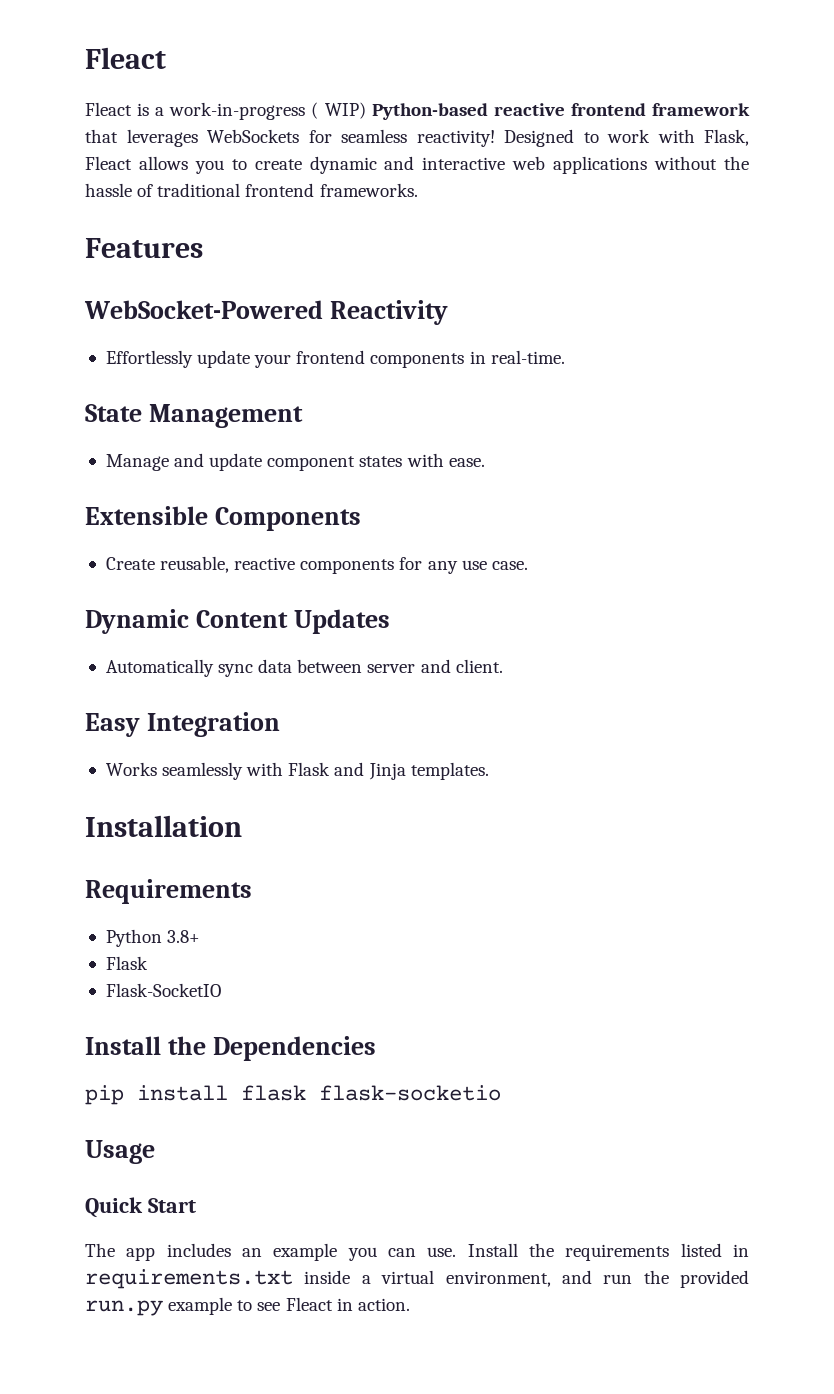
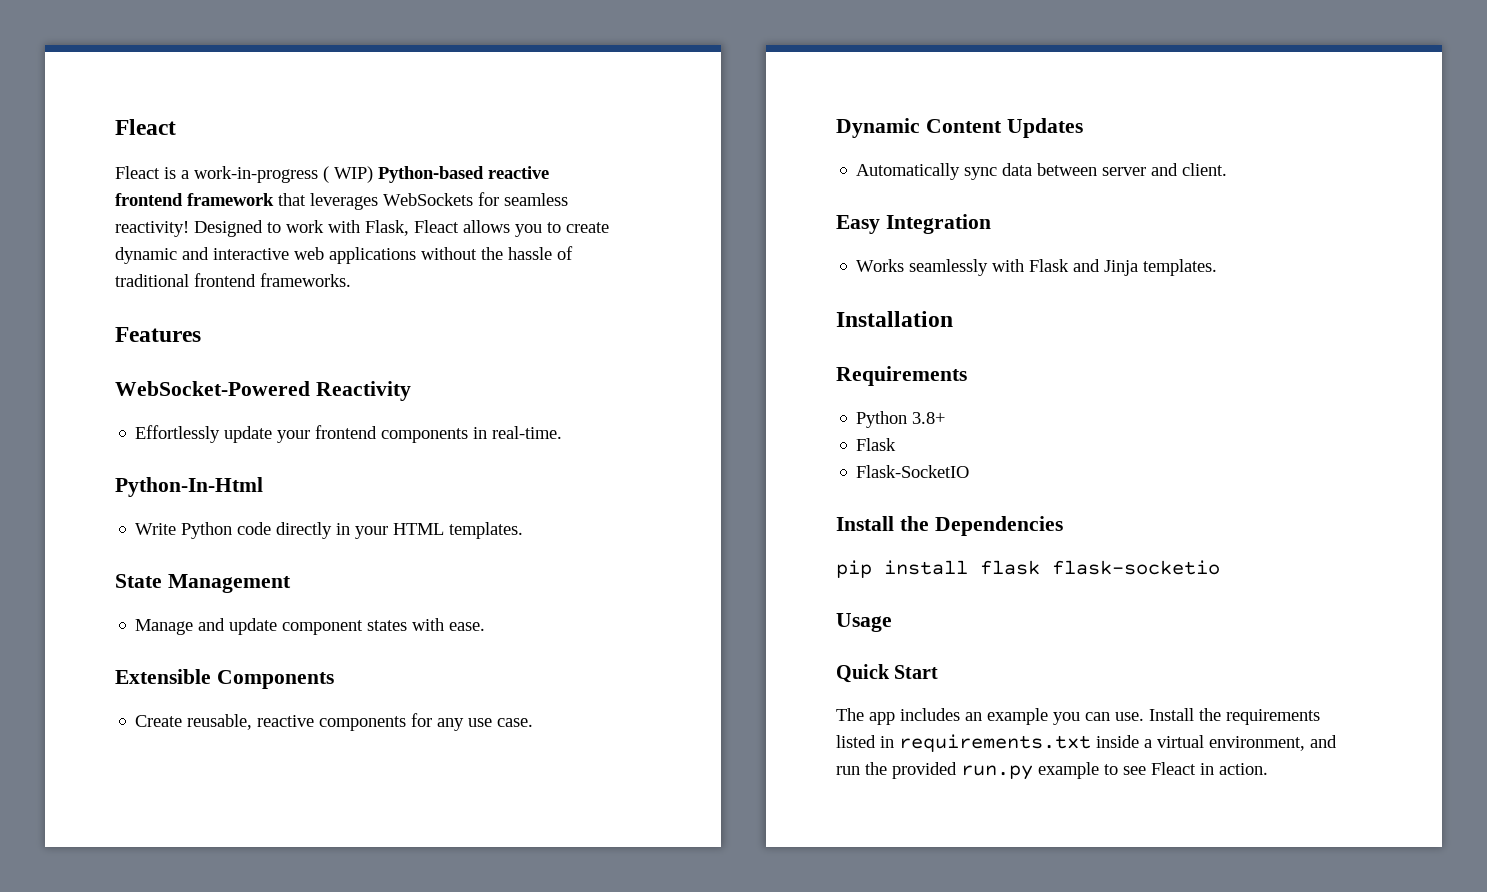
(565, 357) none -> [115,477,263,497] [135,522,524,539] // Python-In-Html // Write Python code directly in your HTML templates.

